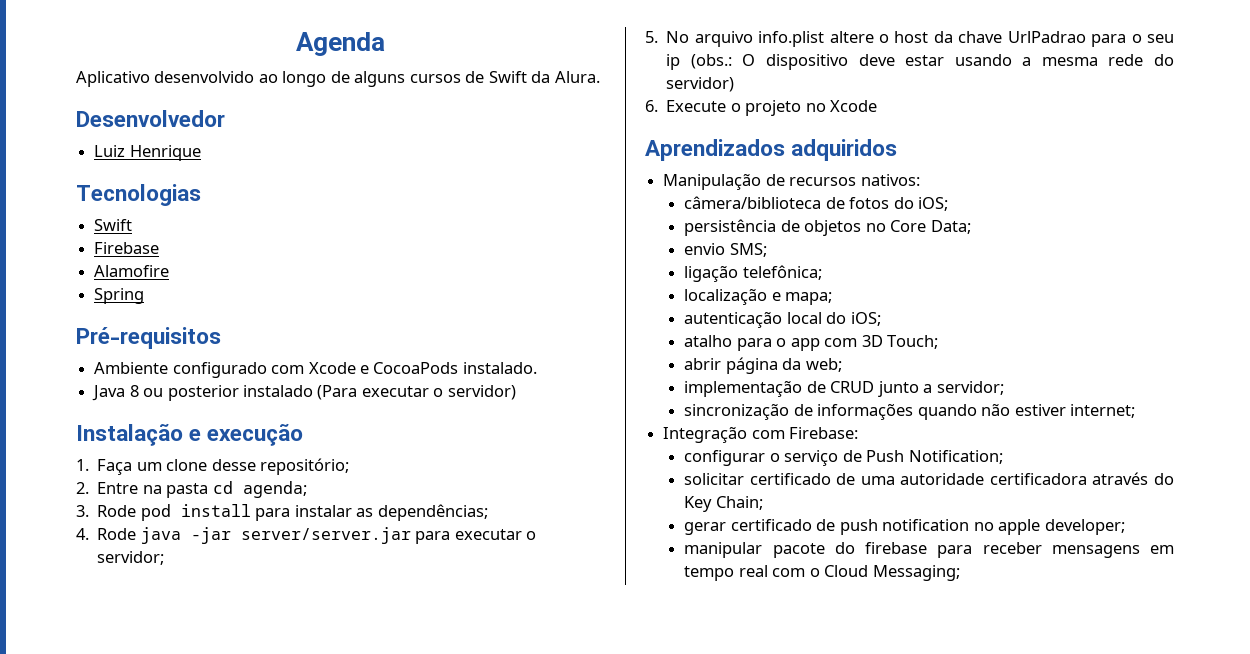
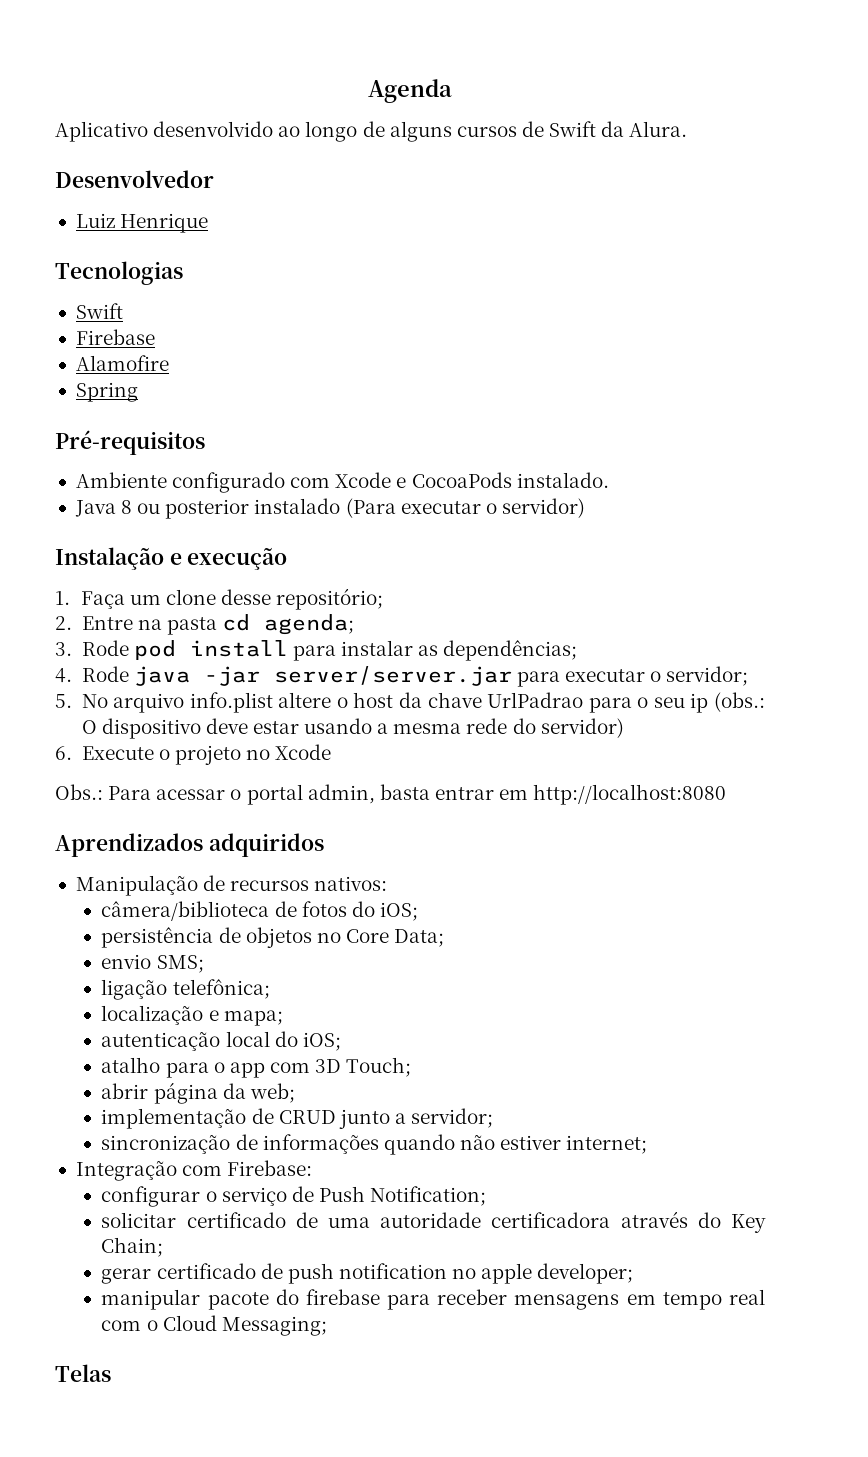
(878, 106) none -> [55,784,727,805] // Obs.: Para acessar o portal admin, basta entrar em http://localhost:8080
(960, 573) none -> [55,1364,111,1382] // Telas

